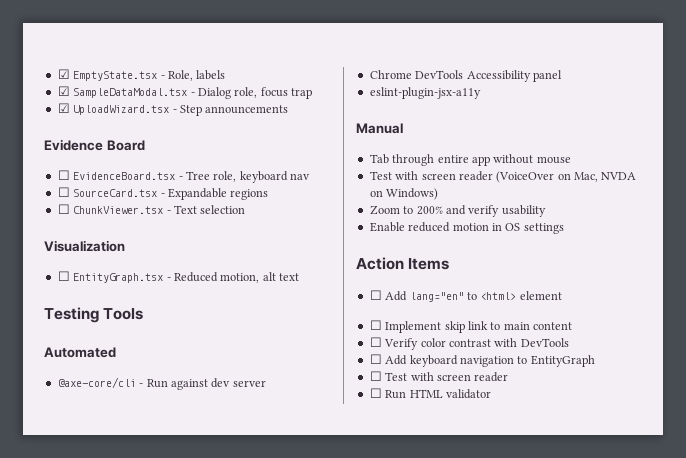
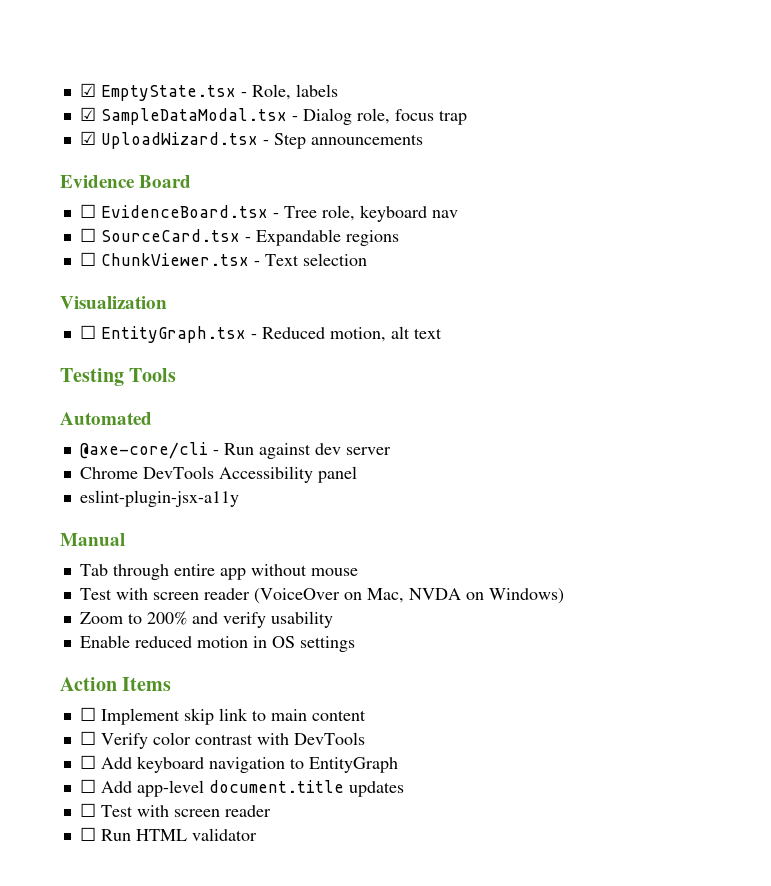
[369,290,562,302] // ☐ Add lang="en" to <html> element -> (172, 684) none
(595, 361) none -> [79,779,404,797] // ☐ Add app-level document.title updates

